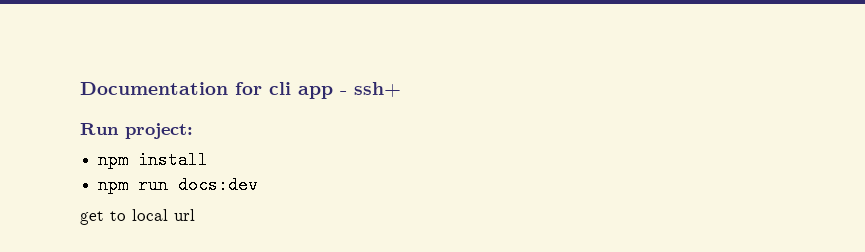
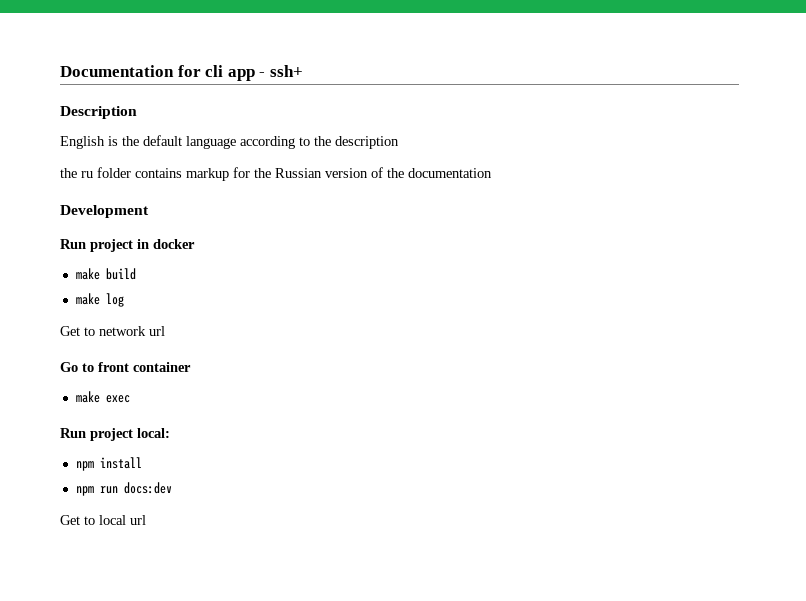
[80,123,193,139] Run project: -> [60,106,137,119] [60,135,399,149] [60,167,492,181] [60,205,149,218] [60,239,195,252] [75,268,136,280] [75,293,124,307] [60,326,165,336] [60,362,191,372] [75,391,130,403] [60,428,170,441] Description // English is the default language according to the description // the ru folder contains markup for the Russian version of the documentation // Development // Run project in docker // make build // make log // Get to network url // Go to front container // make exec // Run project local:
[80,211,104,225] get -> [60,515,80,525] Get

